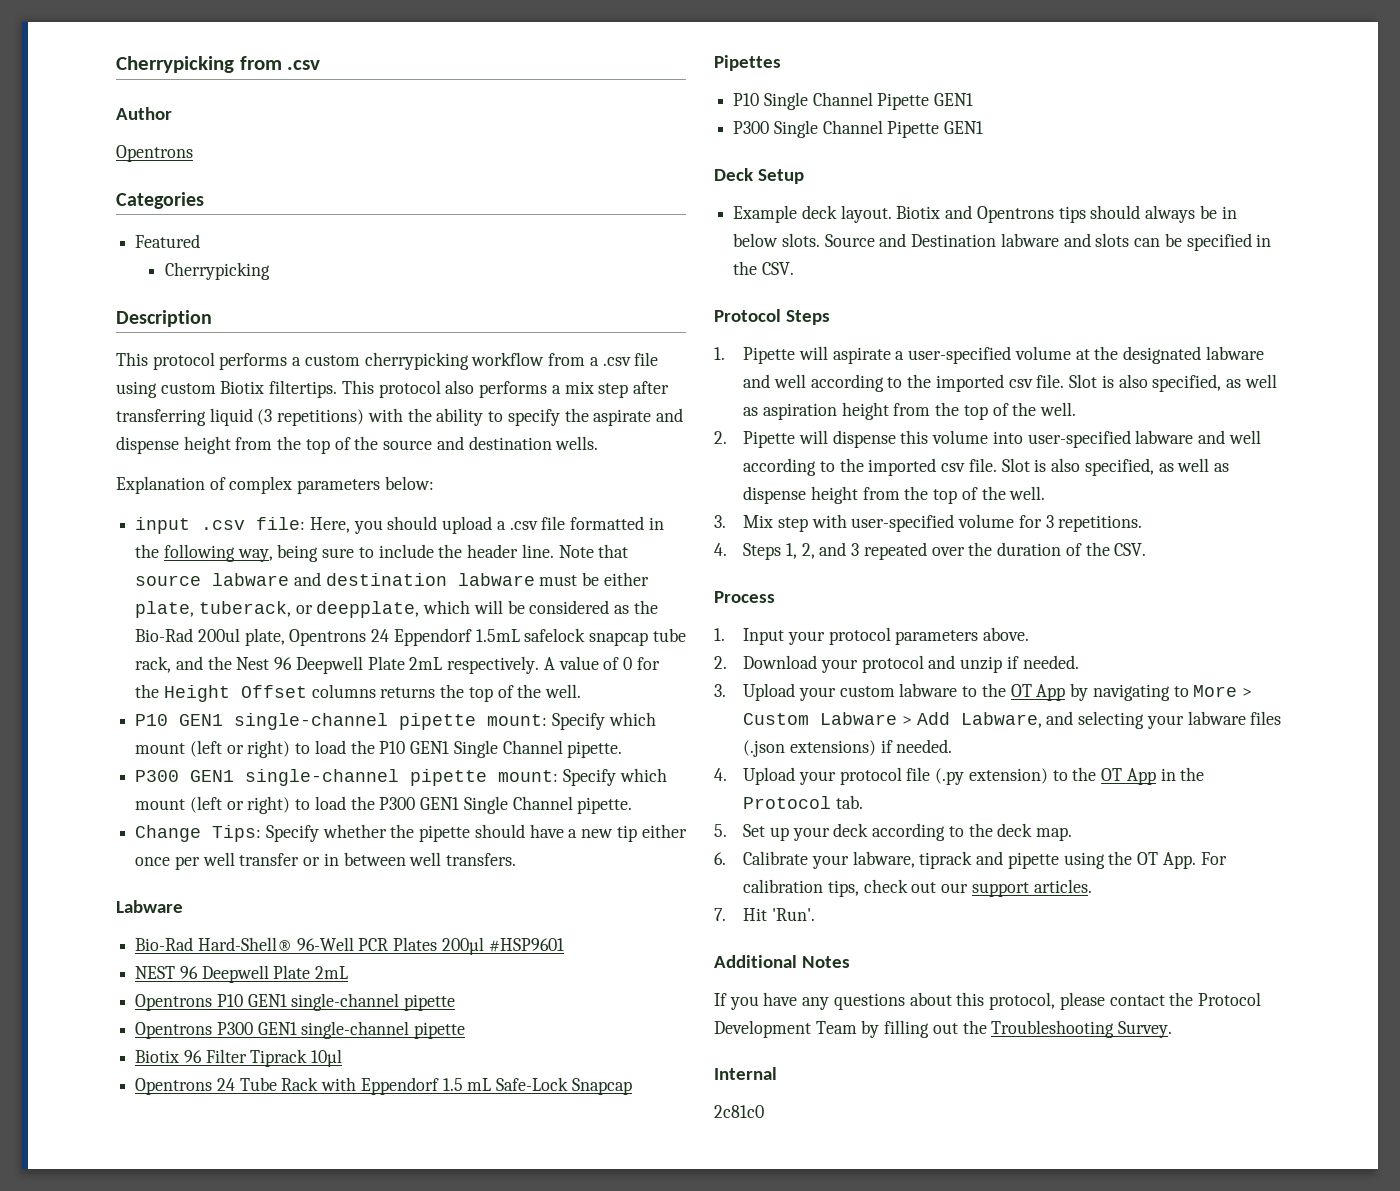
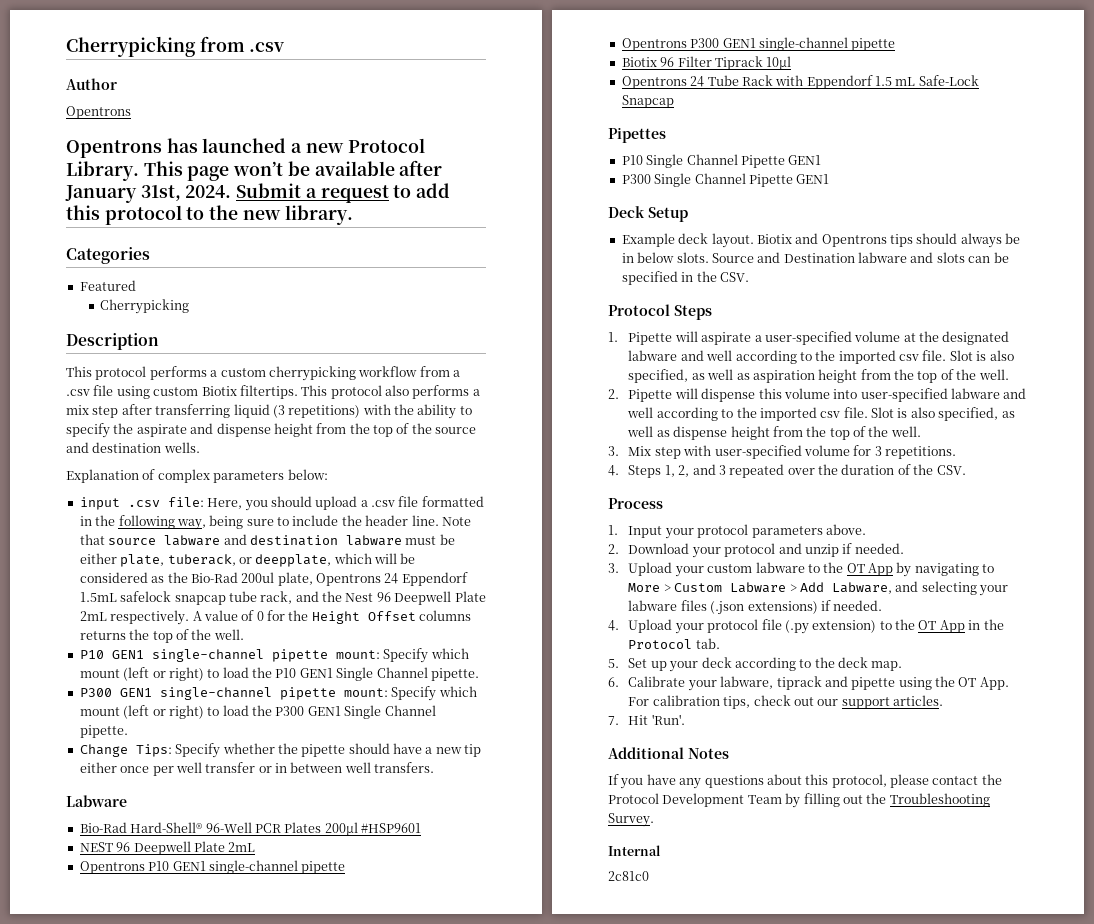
(193, 153) none -> [66,138,425,158] [66,160,443,181] [65,183,451,203] [66,205,353,225] // Opentrons has launched a new Protocol Library. This page won’t be available after January 31st, 2024. Submit a request to add this protocol to the new library.

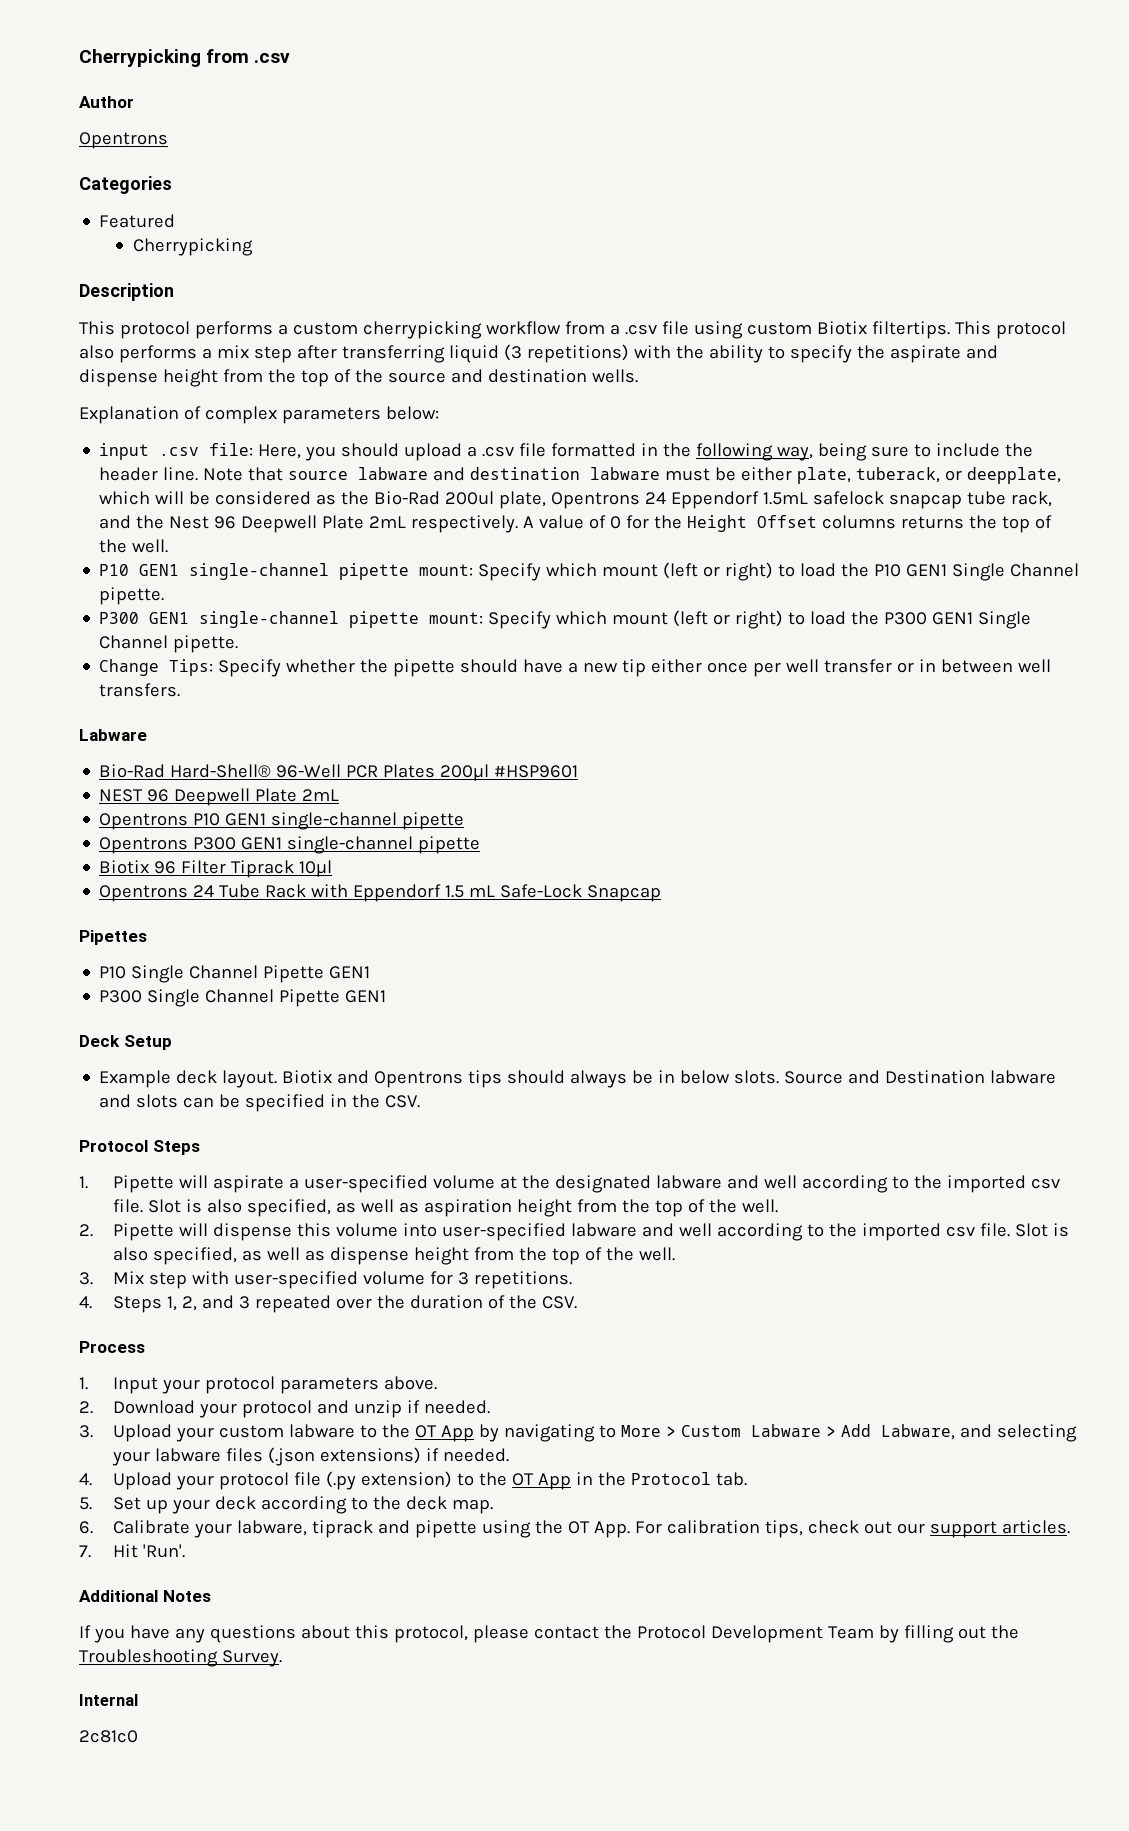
[66,138,425,158] [66,160,443,181] [65,183,451,203] [66,205,353,225] // Opentrons has launched a new Protocol Library. This page won’t be available after January 31st, 2024. Submit a request to add this protocol to the new library. -> (168, 140) none

